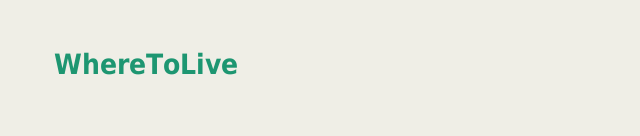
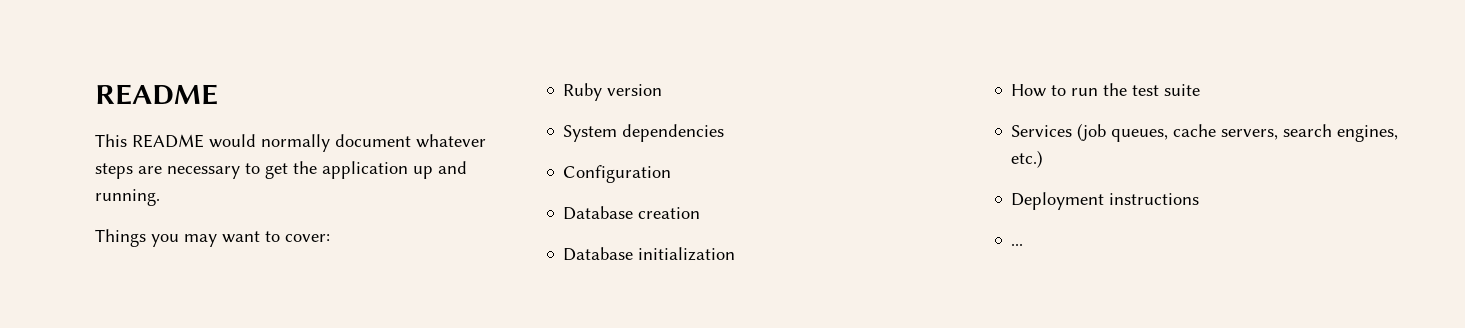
[54,52,238,75] WhereToLive -> [95,84,218,105] [95,134,486,152] [95,161,467,179] [95,189,160,206] [95,229,330,247] [563,83,663,101] [563,124,725,142] [563,165,672,183] [563,206,701,220] [563,247,736,261] [1011,83,1201,97] [1011,123,1399,142] [1011,150,1044,168] [1011,192,1200,210] [1011,243,1024,246] README // This README would normally document whatever steps are necessary to get the application up and running. // Things you may want to cover: // Ruby version // System dependencies // Configuration // Database creation // Database initialization // How to run the test suite // Services (job queues, cache servers, search engines, etc.) // Deployment instructions // ...

